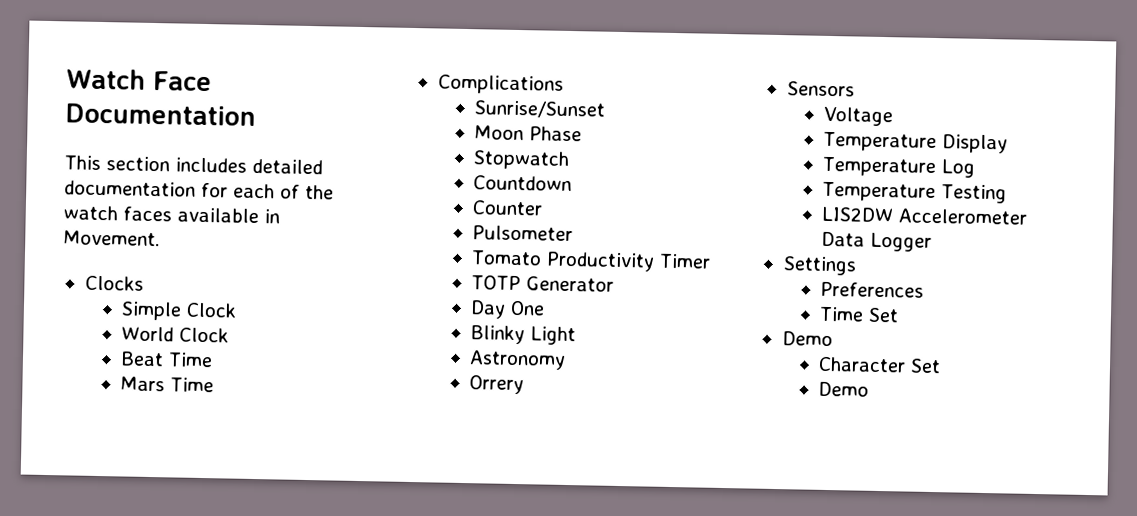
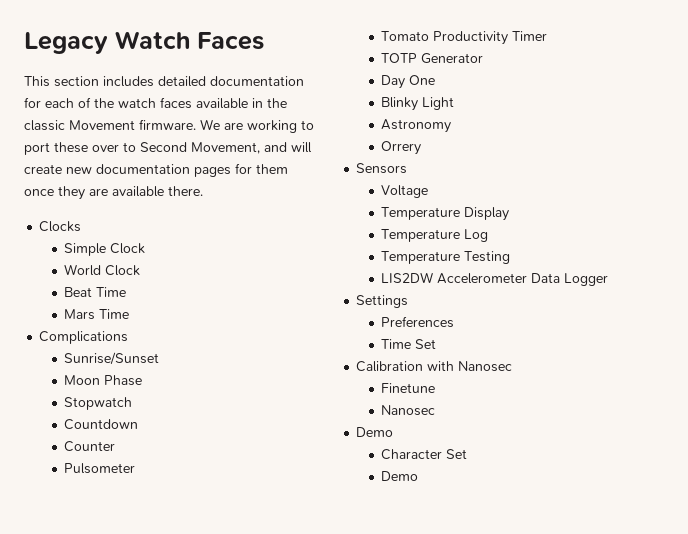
[66,68,212,92] [65,103,256,126] Watch Face Documentation -> [24,31,264,54] Legacy Watch Faces
[63,230,160,247] Movement. -> [267,98,287,108] [24,119,314,133] [24,142,312,155] [24,163,288,177] [24,186,203,200] the classic Movement firmware. We are working to port these over to Second Movement, and will create new documentation pages for them once they are available there.
(900, 315) none -> [356,361,513,372] [381,383,436,393] [381,405,436,416] // Calibration with Nanosec // Finetune // Nanosec

